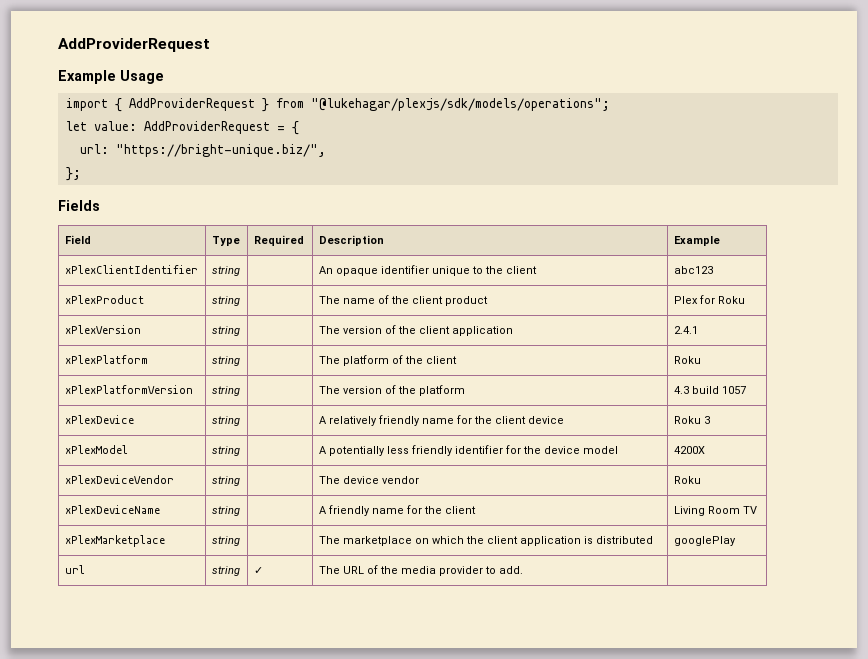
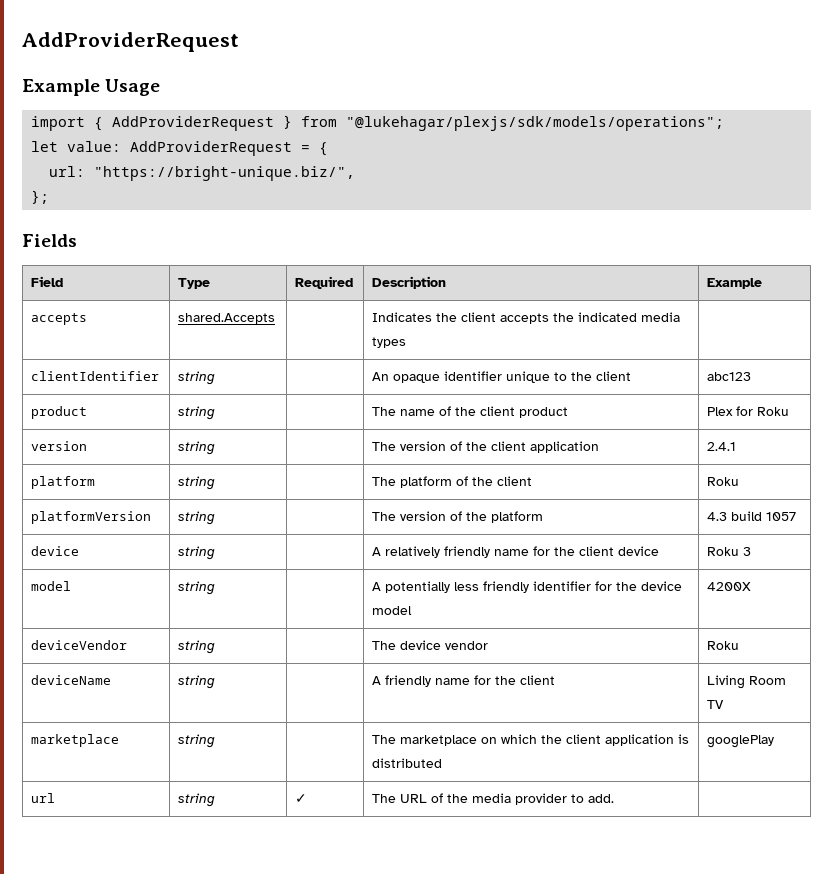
[64,265,198,274] xPlexClientIdentifier -> [31,313,88,325] [178,313,276,324] [372,312,681,324] [372,337,407,348] [31,371,160,381] accepts | shared.Accepts | | Indicates the client accepts the indicated media types | // clientIdentifier
[64,295,144,304] xPlexProduct -> [31,406,88,419] product
[64,325,141,334] xPlexVersion -> [31,441,88,451] version
[64,355,148,364] xPlexPlatform -> [31,476,96,489] platform
[64,385,193,394] xPlexPlatformVersion -> [31,511,152,524] platformVersion
[64,415,134,424] xPlexDevice -> [31,546,80,556] device
[64,445,128,454] xPlexModel -> [31,581,72,591] model
[64,475,174,484] xPlexDeviceVendor -> [31,640,128,650] deviceVendor
[64,505,160,514] xPlexDeviceName -> [31,675,112,685] deviceName
[64,535,165,547] xPlexMarketplace -> [31,734,120,747] marketplace

